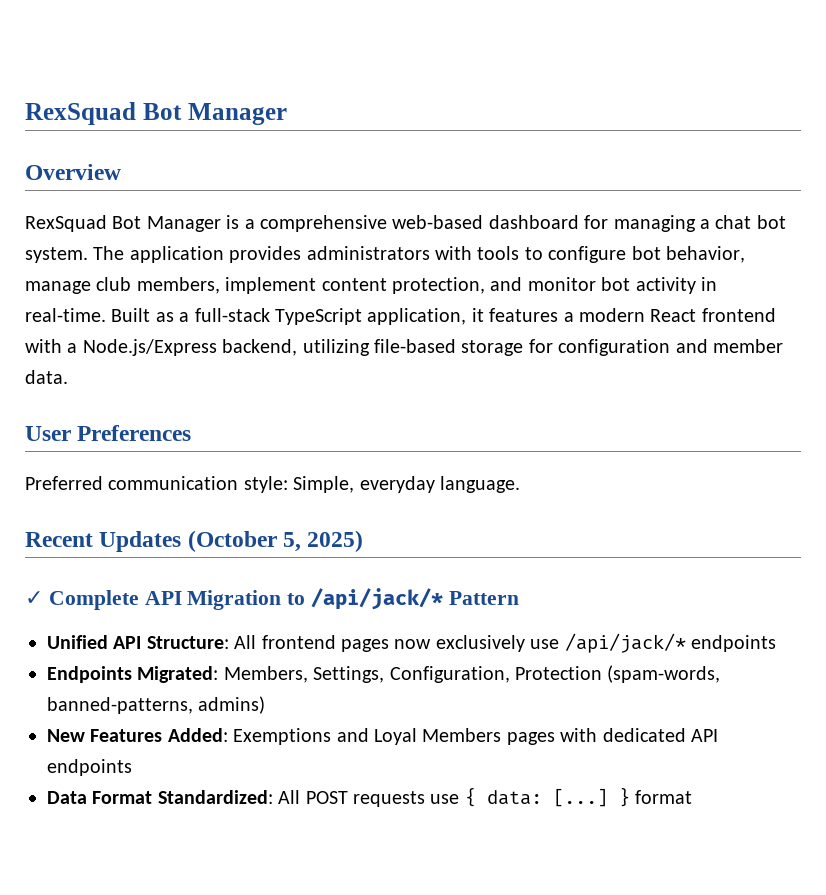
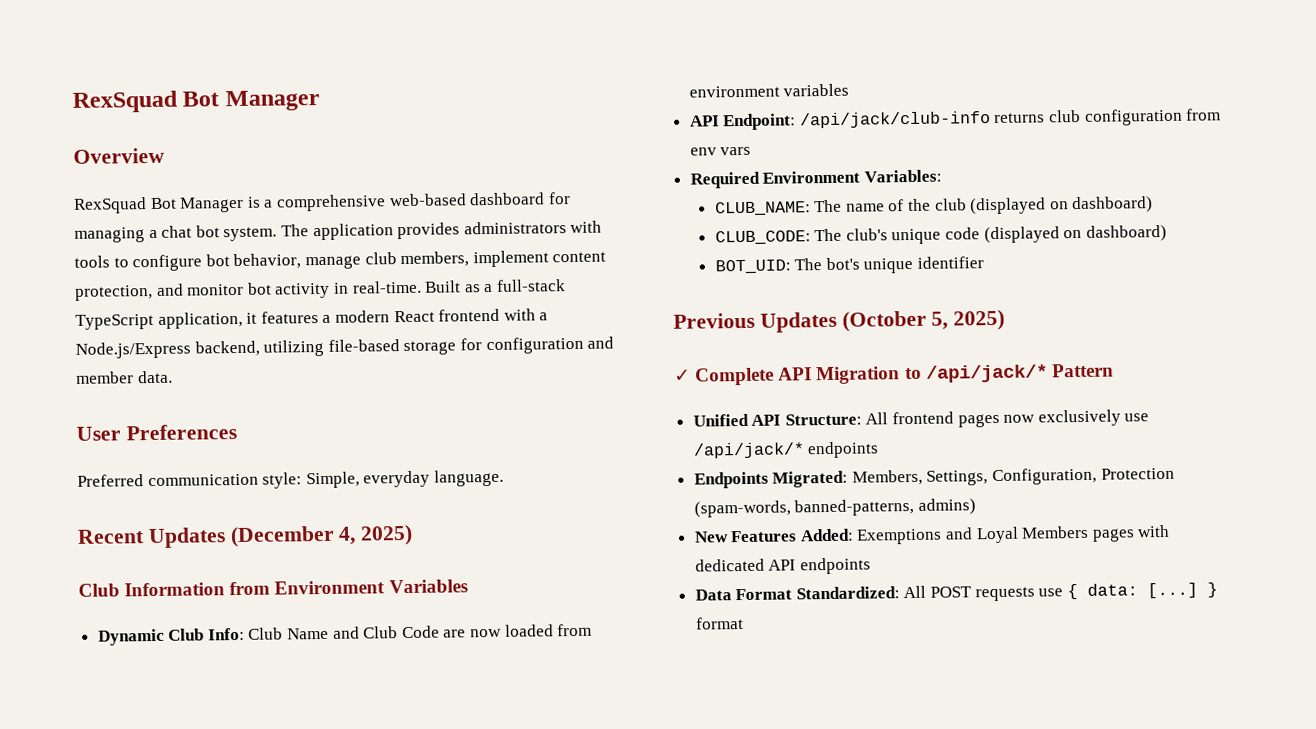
(182, 541) none -> [229,524,414,548] [78,579,468,597] [97,623,593,646] [688,83,850,98] [689,108,1222,131] [689,146,752,156] [689,169,942,189] [714,196,1154,217] [714,224,1167,246] [714,256,984,275] [673,311,837,333] (December 4, 2025) // Club Information from Environment Variables // Dynamic Club Info: Club Name and Club Code are now loaded from environment variables // API Endpoint: /api/jack/club-info returns club configuration from env vars // Required Environment Variables: // CLUB_NAME: The name of the club (displayed on dashboard) // CLUB_CODE: The club's unique code (displayed on dashboard) // BOT_UID: The bot's unique identifier // Previous Updates

